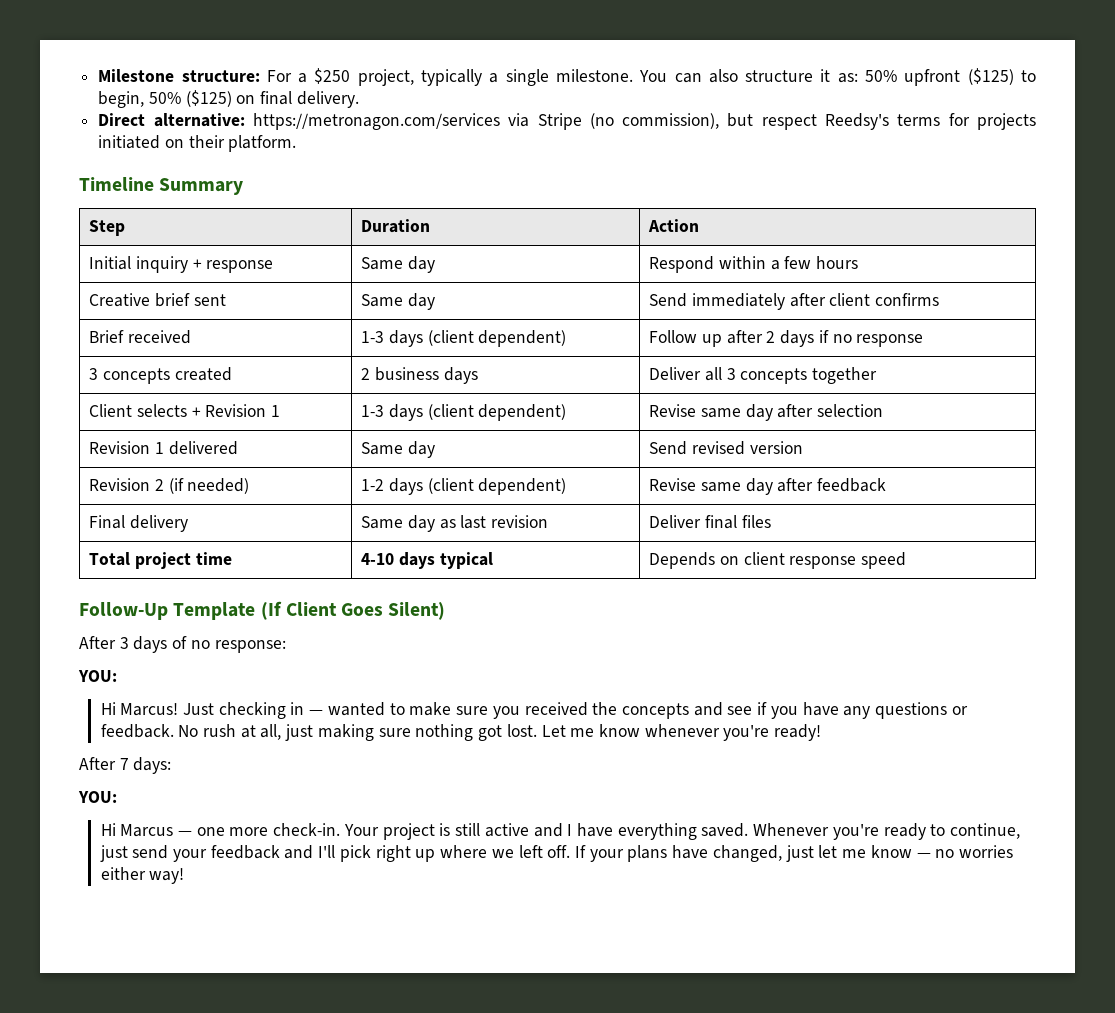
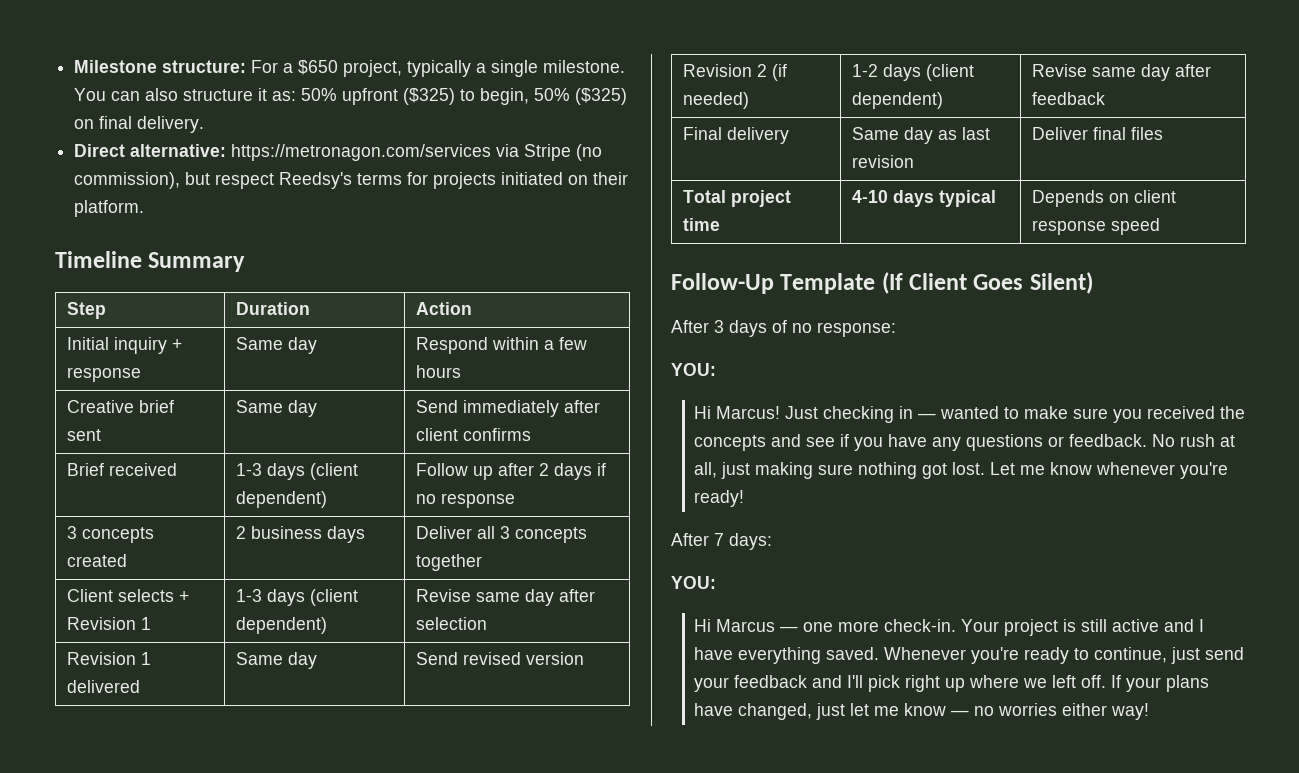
[314,68,351,84] $250 -> [298,60,339,75] $650
[967,68,1014,85] ($125) -> [403,88,456,105] ($325)
[185,90,232,107] ($125) -> [575,88,628,105] ($325)

